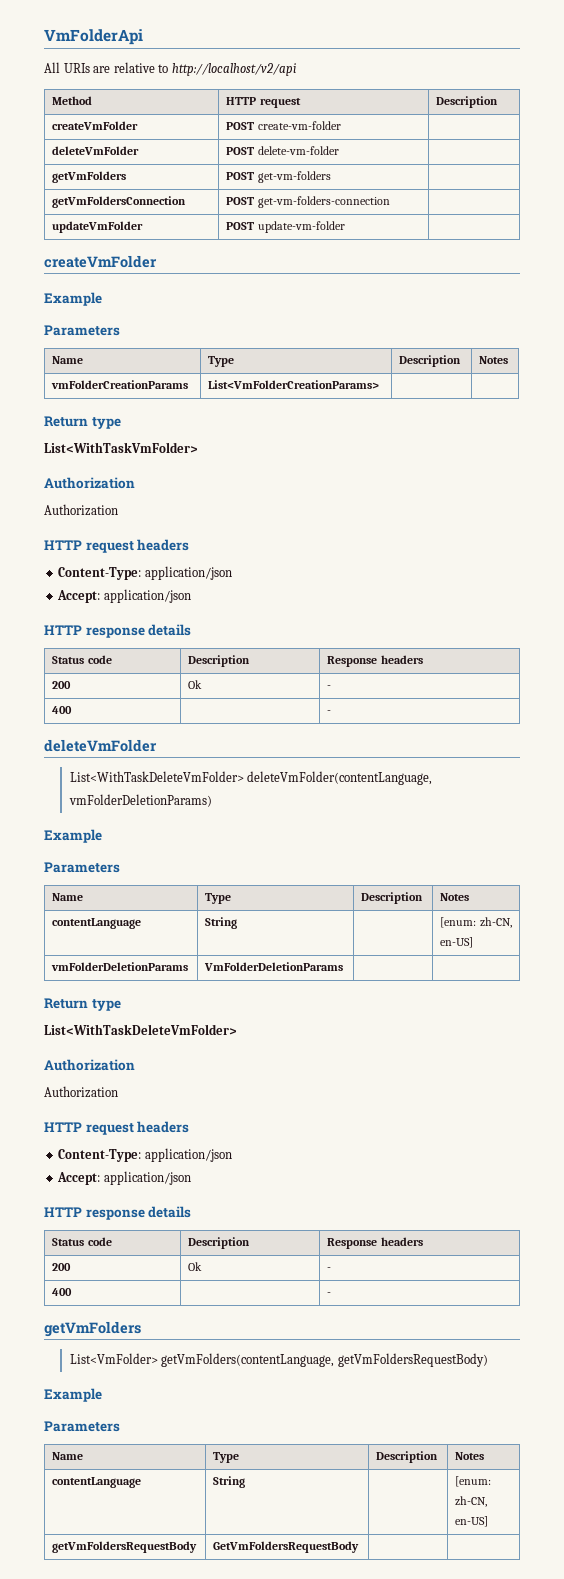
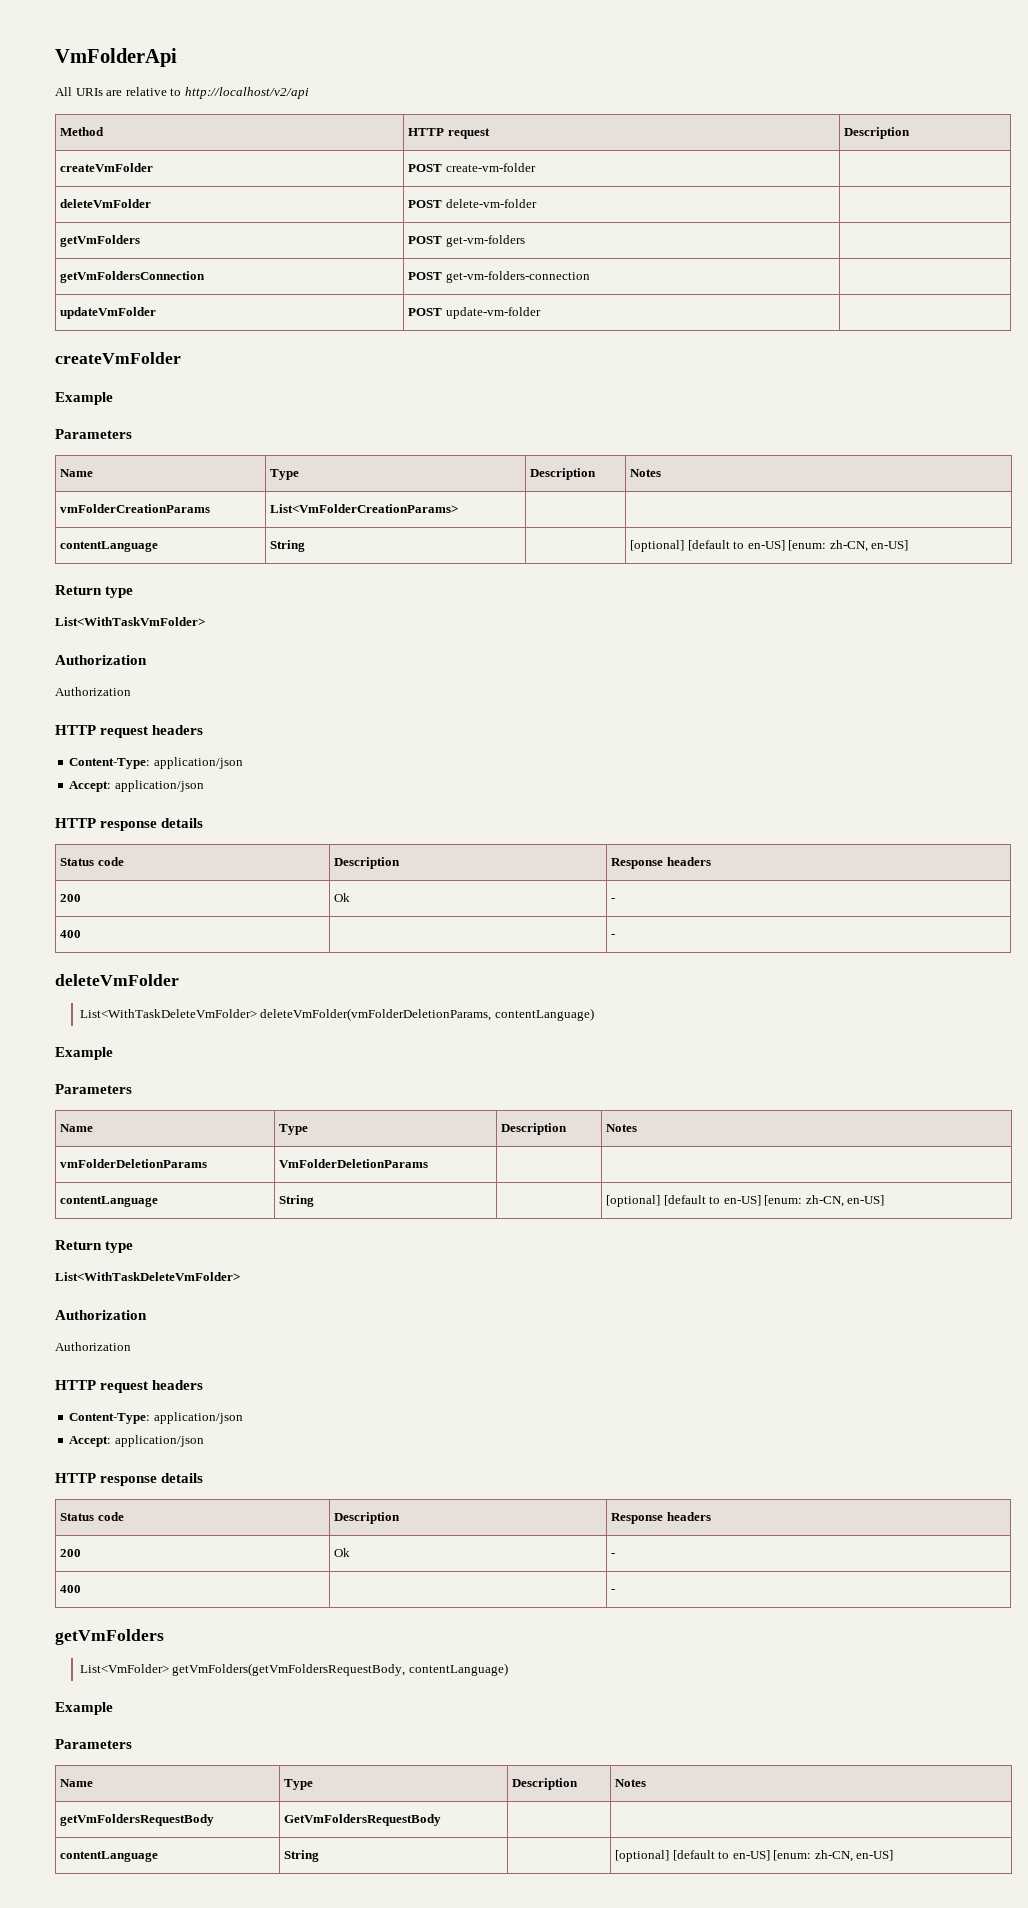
(380, 384) none -> [60,541,159,552] [270,540,306,552] [630,540,909,552] // contentLanguage | String | | [optional] [default to en-US] [enum: zh-CN, en-US]
[247,771,433,785] [68,794,212,807] [44,829,102,843] [44,862,120,873] [52,893,84,901] [205,893,232,904] [361,892,424,904] [440,893,470,901] [52,918,142,929] [205,917,238,929] [440,917,512,928] [440,937,474,948] [51,962,189,971] [204,962,344,971] deleteVmFolder(contentLanguage, vmFolderDeletionParams) // Example // Parameters // Name | Type | Description | Notes // contentLanguage | String | | [enum: zh-CN, en-US] // vmFolderDeletionParams | VmFolderDeletionParams | | -> [260,1008,594,1021] [55,1047,113,1060] [55,1084,132,1094] [60,1124,94,1132] [279,1124,309,1135] [501,1123,568,1135] [606,1124,638,1132] [60,1159,208,1168] [279,1159,429,1168] [60,1196,159,1207] [279,1195,315,1207] [606,1195,885,1207] deleteVmFolder(vmFolderDeletionParams, contentLanguage) // Example // Parameters // Name | Type | Description | Notes // vmFolderDeletionParams | VmFolderDeletionParams | | // contentLanguage | String | | [optional] [default to en-US] [enum: zh-CN, en-US]
[161,1353,488,1367] [44,1388,102,1402] [44,1421,120,1432] [52,1452,84,1460] [213,1452,240,1463] [376,1451,439,1463] [455,1452,485,1460] [52,1477,142,1488] [213,1476,246,1488] [455,1476,492,1487] [455,1496,488,1507] [455,1516,489,1527] [52,1541,198,1553] [213,1541,360,1553] getVmFolders(contentLanguage, getVmFoldersRequestBody) // Example // Parameters // Name | Type | Description | Notes // contentLanguage | String | | [enum: zh-CN, en-US] // getVmFoldersRequestBody | GetVmFoldersRequestBody | | -> [172,1663,508,1676] [55,1702,113,1715] [55,1739,132,1749] [60,1779,94,1787] [284,1779,314,1790] [512,1778,579,1790] [615,1779,647,1787] [60,1814,215,1826] [284,1814,442,1826] [60,1851,159,1862] [284,1850,320,1862] [615,1850,894,1862] getVmFolders(getVmFoldersRequestBody, contentLanguage) // Example // Parameters // Name | Type | Description | Notes // getVmFoldersRequestBody | GetVmFoldersRequestBody | | // contentLanguage | String | | [optional] [default to en-US] [enum: zh-CN, en-US]

